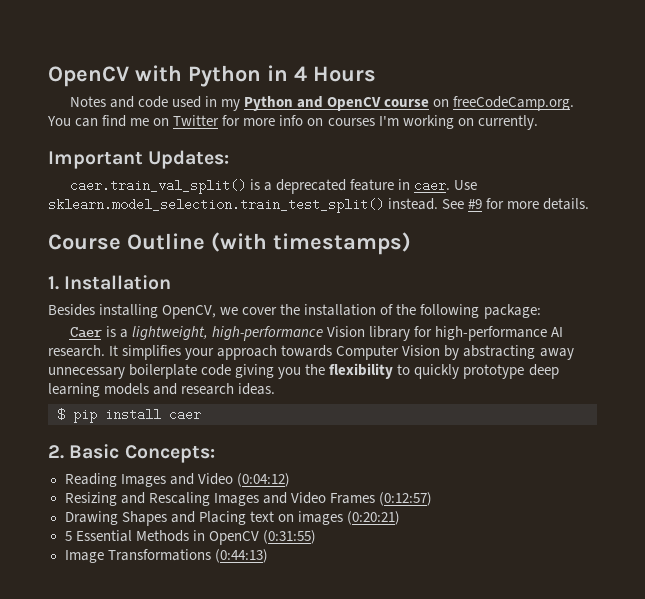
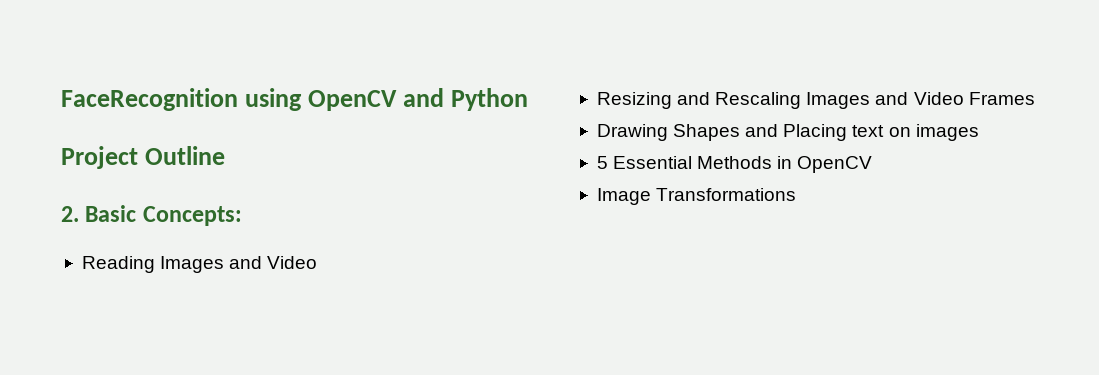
[48,65,376,87] [69,96,575,111] [47,115,538,130] [48,150,230,169] [69,179,477,194] [48,198,590,213] [48,232,411,255] [48,275,172,290] [48,304,541,319] [69,326,563,341] [48,345,574,360] [48,363,559,379] [48,383,276,397] [57,408,201,423] OpenCV with Python in 4 Hours // Notes and code used in my Python and OpenCV course on freeCodeCamp.org. You can find me on Twitter for more info on courses I'm working on currently. // Important Updates: // caer.train_val_split() is a deprecated feature in caer. Use sklearn.model_selection.train_test_split() instead. See #9 for more details. // Course Outline (with timestamps) // 1. Installation // Besides installing OpenCV, we cover the installation of the following package: // Caer is a lightweight, high-performance Vision library for high-performance AI research. It simplifies your approach towards Computer Vision by abstracting away unnecessary boilerplate code giving you the flexibility to quickly prototype deep learning models and research ideas. // $ pip install caer -> [61,88,528,111] [61,146,225,169] FaceRecognition using OpenCV and Python // Project Outline
[236,473,290,487] (0:04:12) -> (318, 262) none
[378,492,432,506] (0:12:57) -> (1035, 98) none
[346,511,400,525] (0:20:21) -> (979, 132) none
[262,530,316,544] (0:31:55) -> (873, 164) none
[214,549,268,563] (0:44:13) -> (797, 194) none

